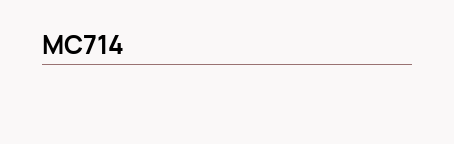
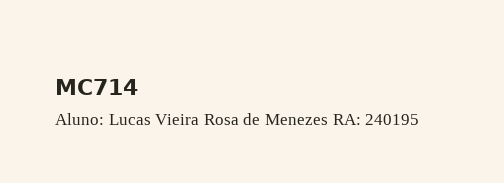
(124, 44) none -> [55,113,420,125] // Aluno: Lucas Vieira Rosa de Menezes RA: 240195

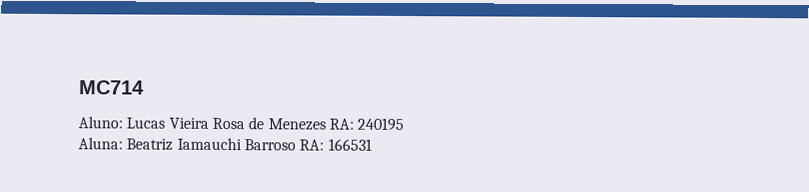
(420, 119) none -> [78,137,372,151] // Aluna: Beatriz Iamauchi Barroso RA: 166531

